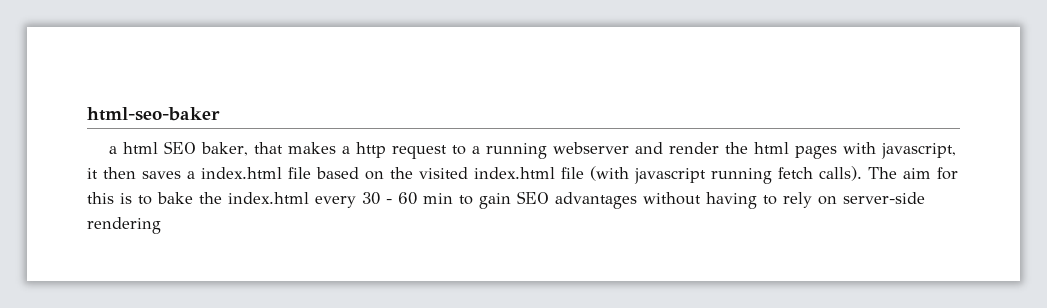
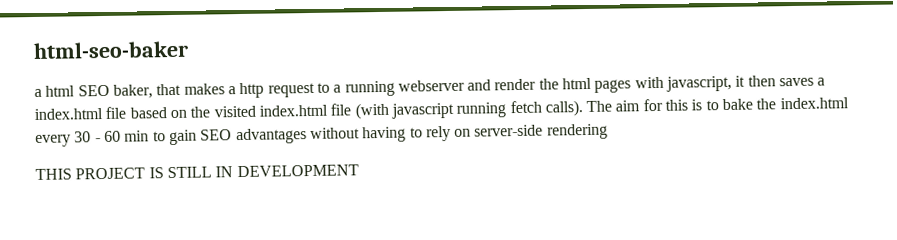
(161, 225) none -> [35,164,359,180] // THIS PROJECT IS STILL IN DEVELOPMENT

